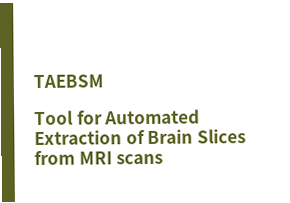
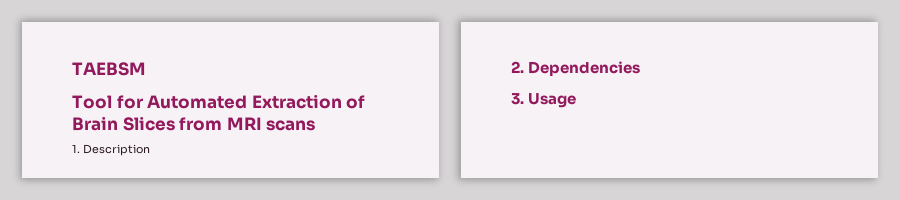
(164, 159) none -> [72,144,150,156] [511,61,641,76] [511,93,577,108] // 1. Description // 2. Dependencies // 3. Usage

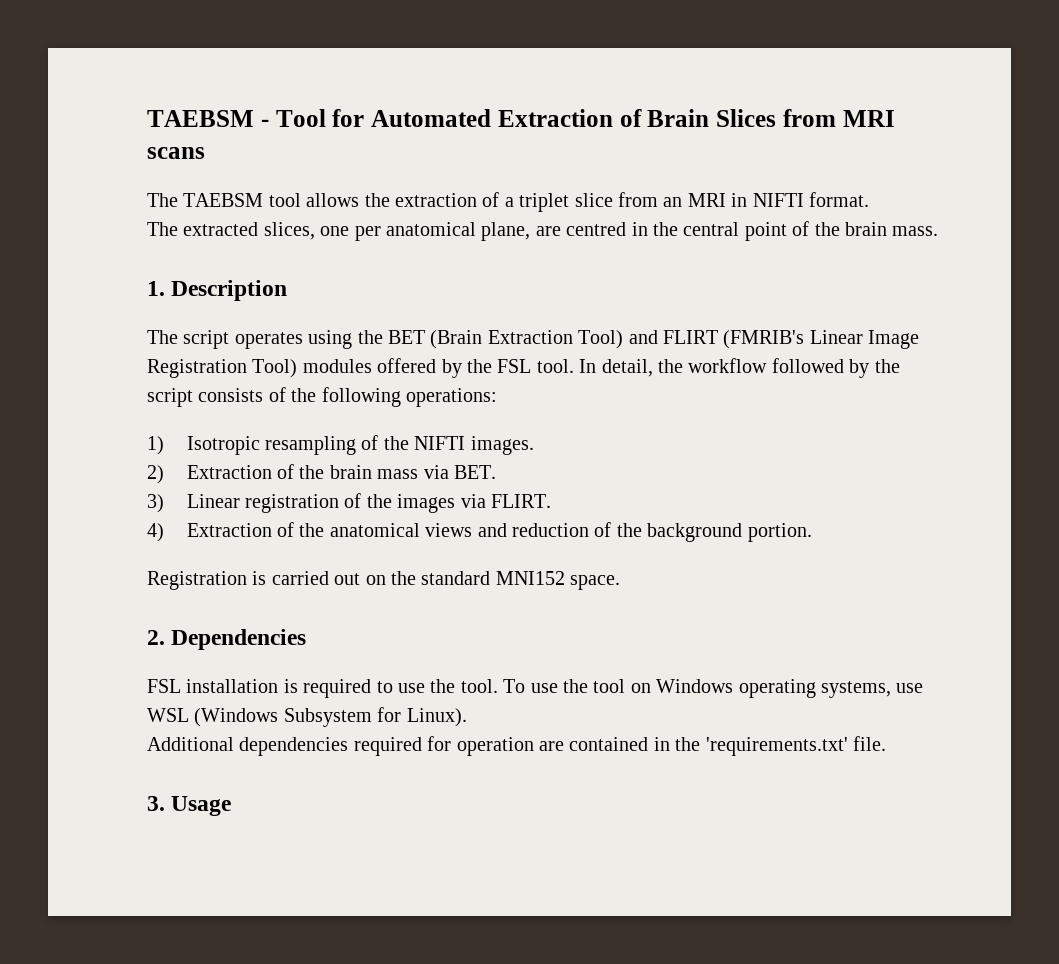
[72,62,146,76] TAEBSM // -> [147,110,269,127] TAEBSM -
[72,144,150,156] [511,61,641,76] 1. Description // 2. Dependencies -> [147,192,869,212] [147,221,939,241] [147,280,288,301] [147,330,920,349] [147,358,900,378] [147,387,497,407] [147,435,534,455] [147,464,496,484] [147,493,551,513] [147,522,812,542] [147,571,621,590] [147,629,307,650] [147,679,924,698] [147,707,467,727] [147,736,886,756] The TAEBSM tool allows the extraction of a triplet slice from an MRI in NIFTI format. // The extracted slices, one per anatomical plane, are centred in the central point of the brain mass. // 1. Description // The script operates using the BET (Brain Extraction Tool) and FLIRT (FMRIB's Linear Image Registration Tool) modules offered by the FSL tool. In detail, the workflow followed by the script consists of the following operations: // 1) Isotropic resampling of the NIFTI images. // 2) Extraction of the brain mass via BET. // 3) Linear registration of the images via FLIRT. // 4) Extraction of the anatomical views and reduction of the background portion. // Registration is carried out on the standard MNI152 space. // 2. Dependencies // FSL installation is required to use the tool. To use the tool on Windows operating systems, use WSL (Windows Subsystem for Linux). // Additional dependencies required for operation are contained in the 'requirements.txt' file.

